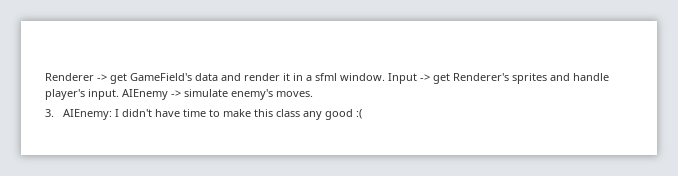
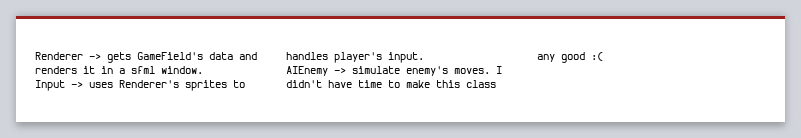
[110,73,127,84] get -> [107,52,131,63] gets
[244,73,280,81] render -> [35,66,77,74] renders
(385, 77) none -> (203, 70) //
[433,73,450,84] get -> [89,82,113,88] uses
[550,73,609,81] and handle -> [233,80,245,88] [286,52,328,60] to handles
(119, 94) none -> (424, 57) //
[45,109,112,120] // 3. AIEnemy: -> (490, 71) none

